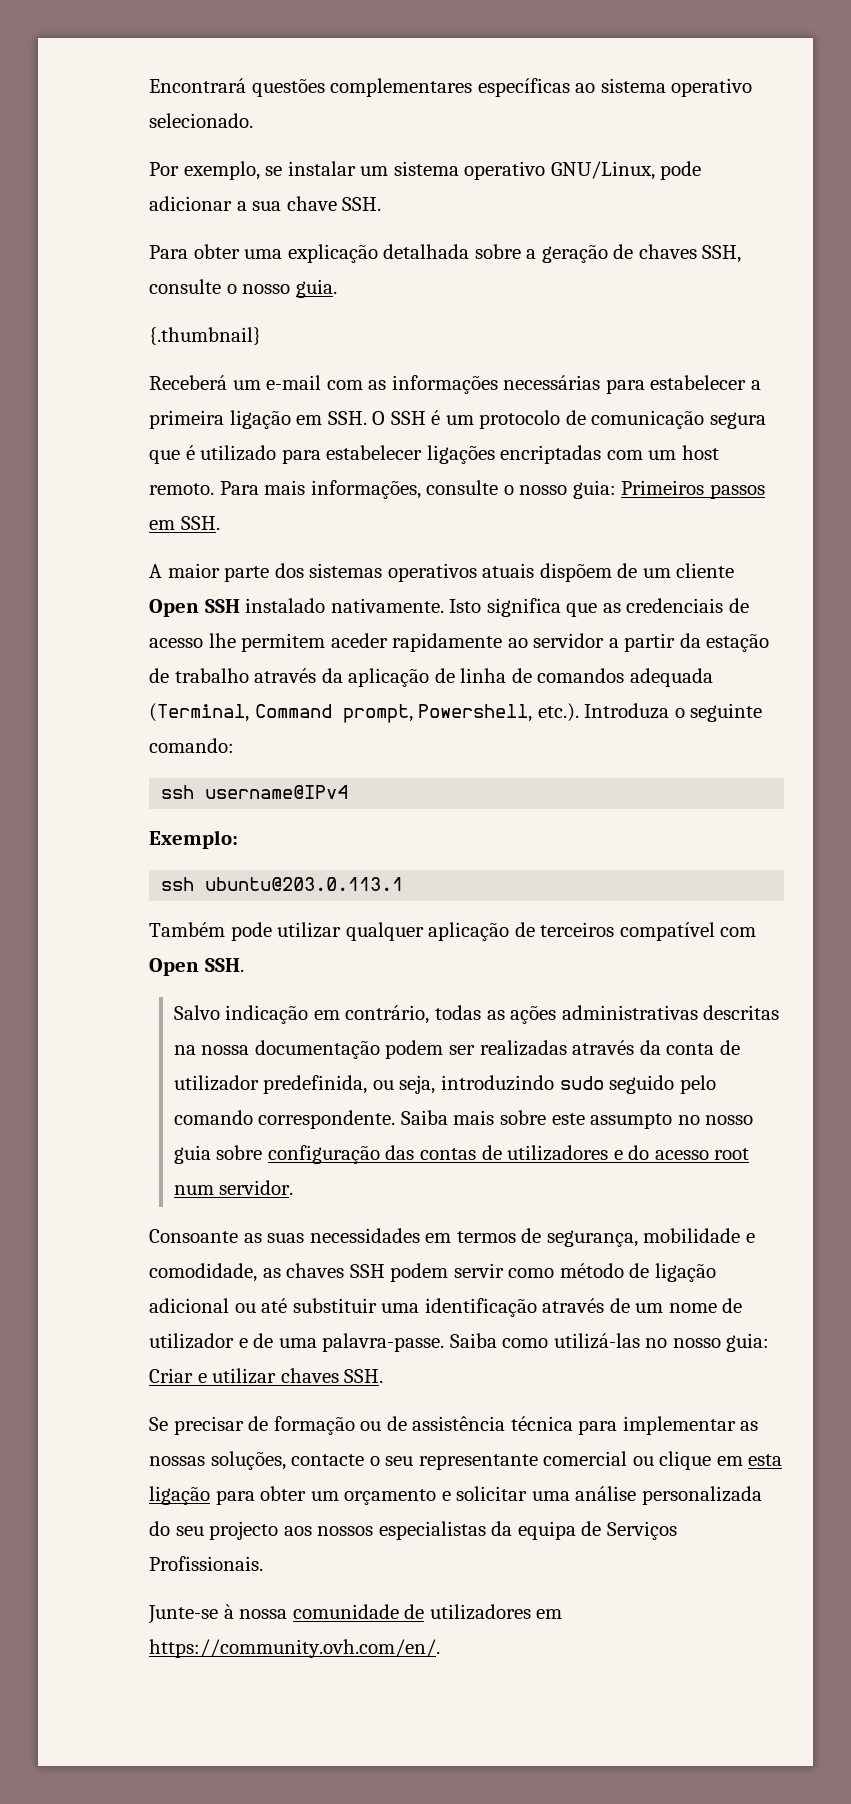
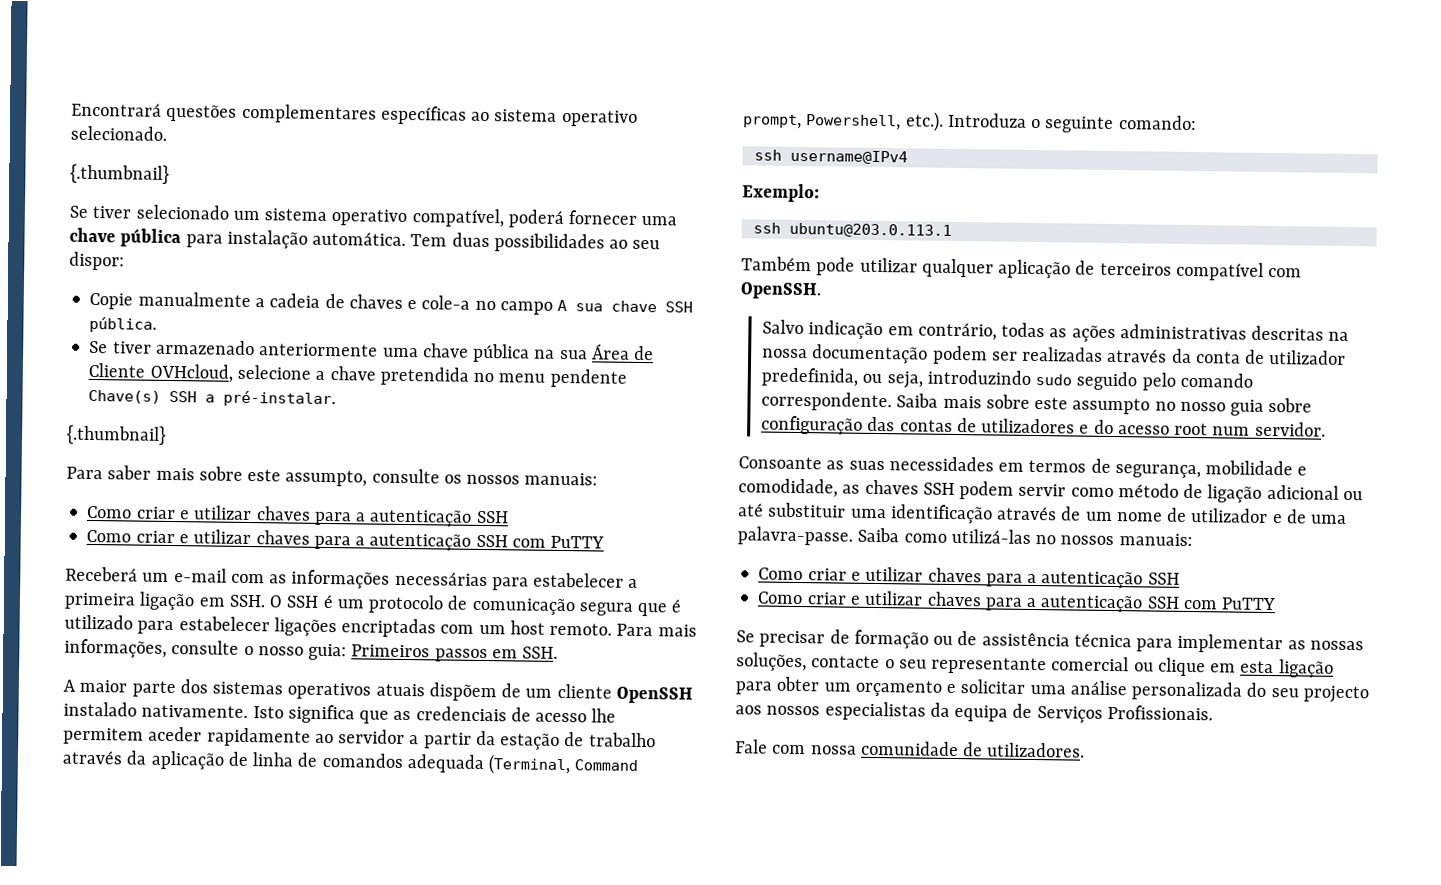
[149,161,702,180] [149,196,382,211] [149,244,742,263] [149,279,337,298] [149,327,261,345] Por exemplo, se instalar um sistema operativo GNU/Linux, pode adicionar a sua chave SSH. // Para obter uma explicação detalhada sobre a geração de chaves SSH, consulte o nosso guia. // {.thumbnail} -> [70,163,170,184] [69,204,678,228] [69,227,661,253] [69,251,125,271] [89,291,694,315] [89,316,158,333] [89,339,655,363] [88,362,627,388] [88,389,337,408] [66,424,167,445] [66,465,599,487] [86,505,509,527] [86,529,605,551] {.thumbnail} // Se tiver selecionado um sistema operativo compatível, poderá fornecer uma chave pública para instalação automática. Tem duas possibilidades ao seu dispor: // Copie manualmente a cadeia de chaves e cole-a no campo A sua chave SSH pública. // Se tiver armazenado anteriormente uma chave pública na sua Área de Cliente OVHcloud, selecione a chave pretendida no menu pendente Chave(s) SSH a pré-instalar. // {.thumbnail} // Para saber mais sobre este assumpto, consulte os nossos manuais: // Como criar e utilizar chaves para a autenticação SSH // Como criar e utilizar chaves para a autenticação SSH com PuTTY
[149,599,240,617] Open SSH -> [615,686,693,704] OpenSSH
[149,958,244,976] Open SSH. -> [740,282,822,300] OpenSSH.
[672,1333,770,1352] [149,1368,384,1384] nosso guia: Criar e utilizar chaves SSH. -> [1060,533,1193,547] [758,566,1180,589] [757,590,1277,613] nossos manuais: // Como criar e utilizar chaves para a autenticação SSH // Como criar e utilizar chaves para a autenticação SSH com PuTTY
[148,1604,234,1624] Junte-se à -> [735,739,807,755] Fale com
[429,1604,563,1620] [149,1639,440,1658] utilizadores em https://community.ovh.com/en/. -> [987,742,1086,758] utilizadores.

